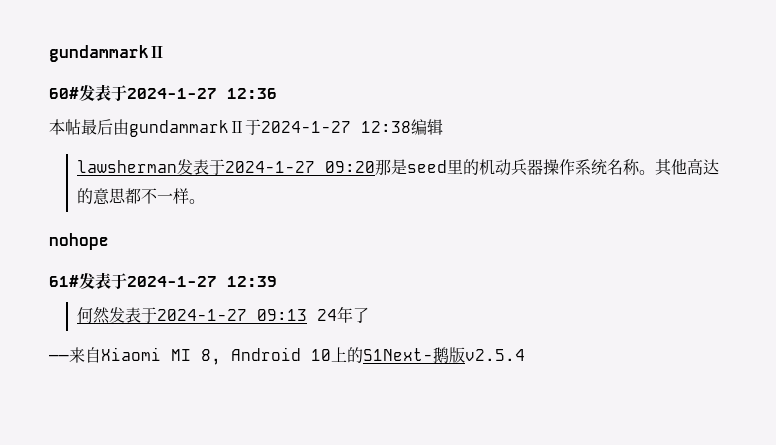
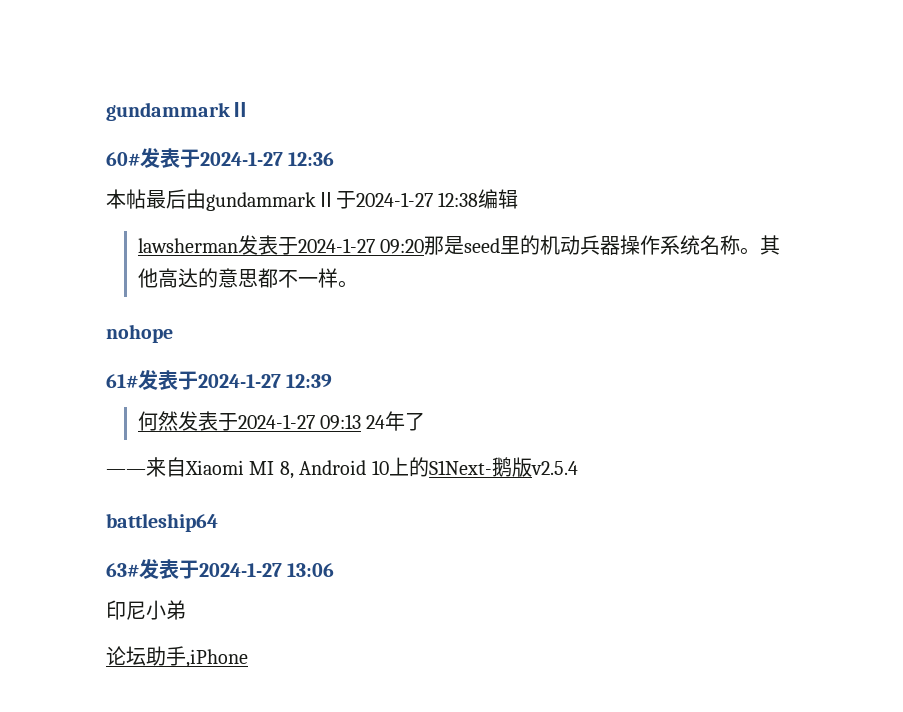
(525, 355) none -> [106,513,218,532] [106,559,335,579] [106,600,186,620] [106,646,248,668] // battleship64 // 63#发表于2024-1-27 13:06 // 印尼小弟 // 论坛助手,iPhone

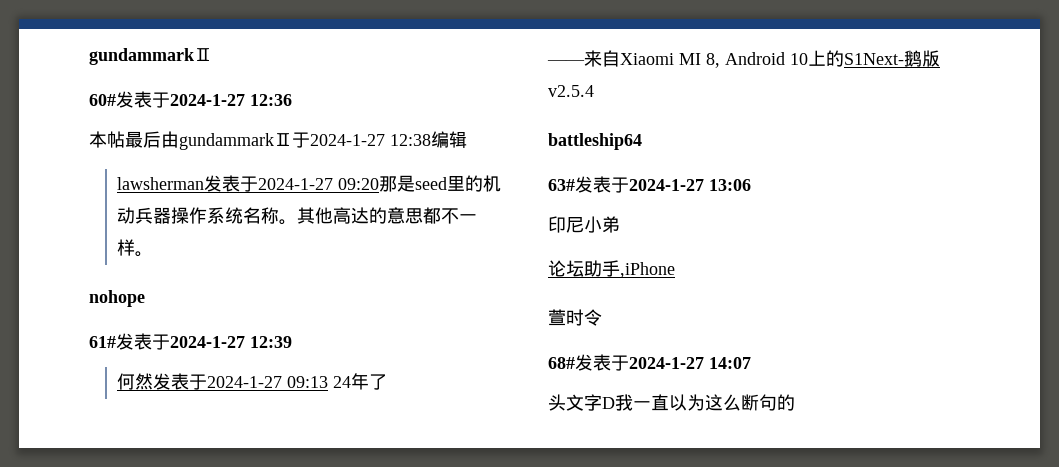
(248, 658) none -> [548,309,602,326] [548,354,751,371] [548,394,795,411] // 萱时令 // 68#发表于2024-1-27 14:07 // 头文字D我一直以为这么断句的

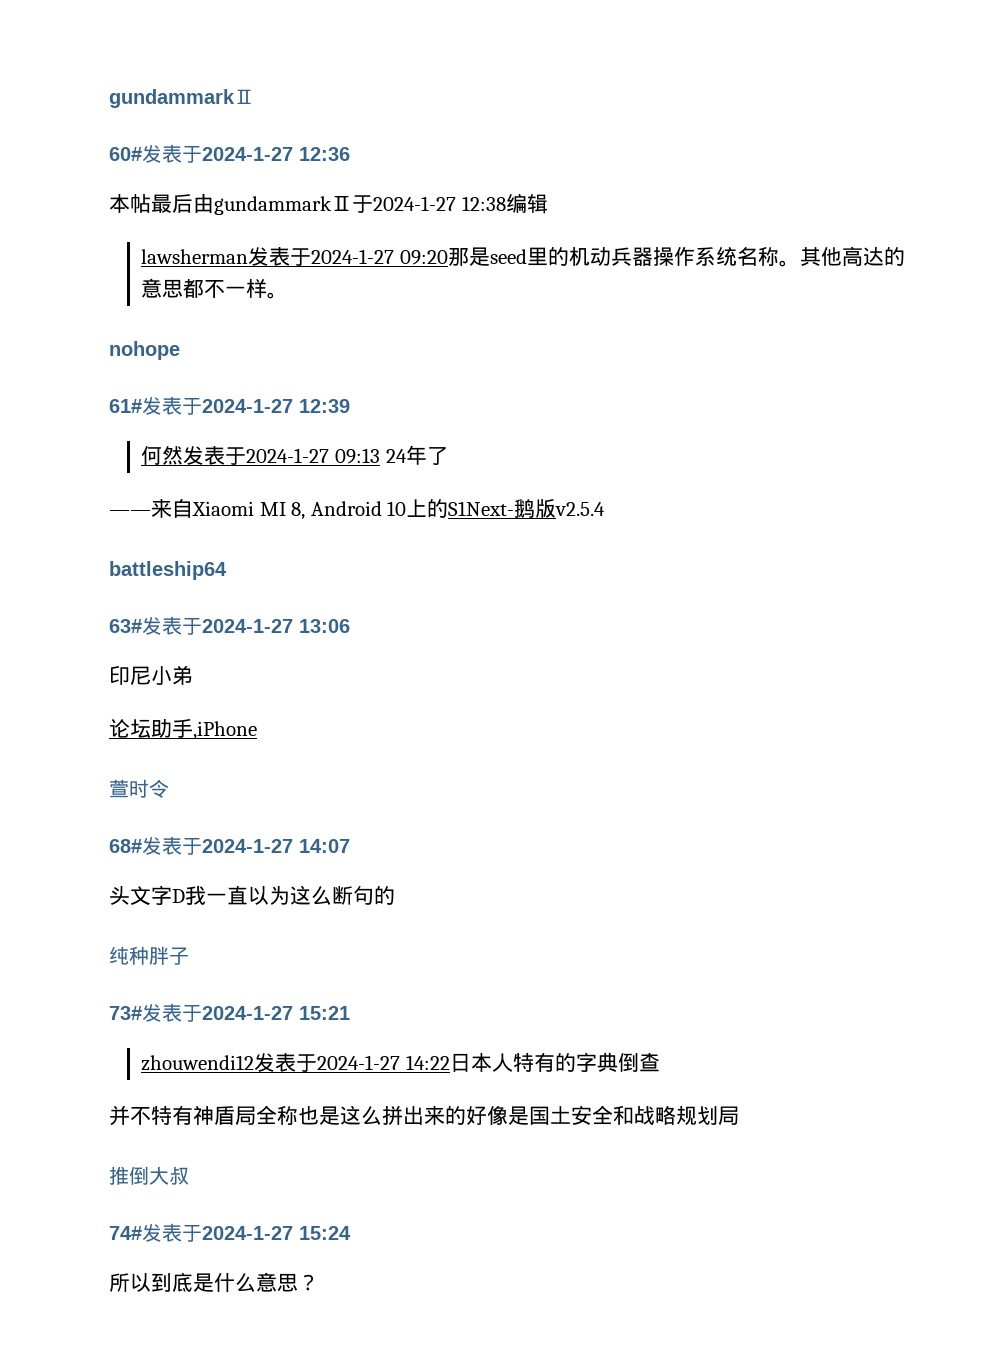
(795, 402) none -> [109,946,189,965] [109,1003,350,1022] [141,1052,660,1072] [109,1105,739,1126] [109,1166,189,1185] [109,1223,351,1242] [109,1272,319,1293] // 纯种胖子 // 73#发表于2024-1-27 15:21 // zhouwendi12发表于2024-1-27 14:22日本人特有的字典倒查 // 并不特有神盾局全称也是这么拼出来的好像是国土安全和战略规划局 // 推倒大叔 // 74#发表于2024-1-27 15:24 // 所以到底是什么意思？

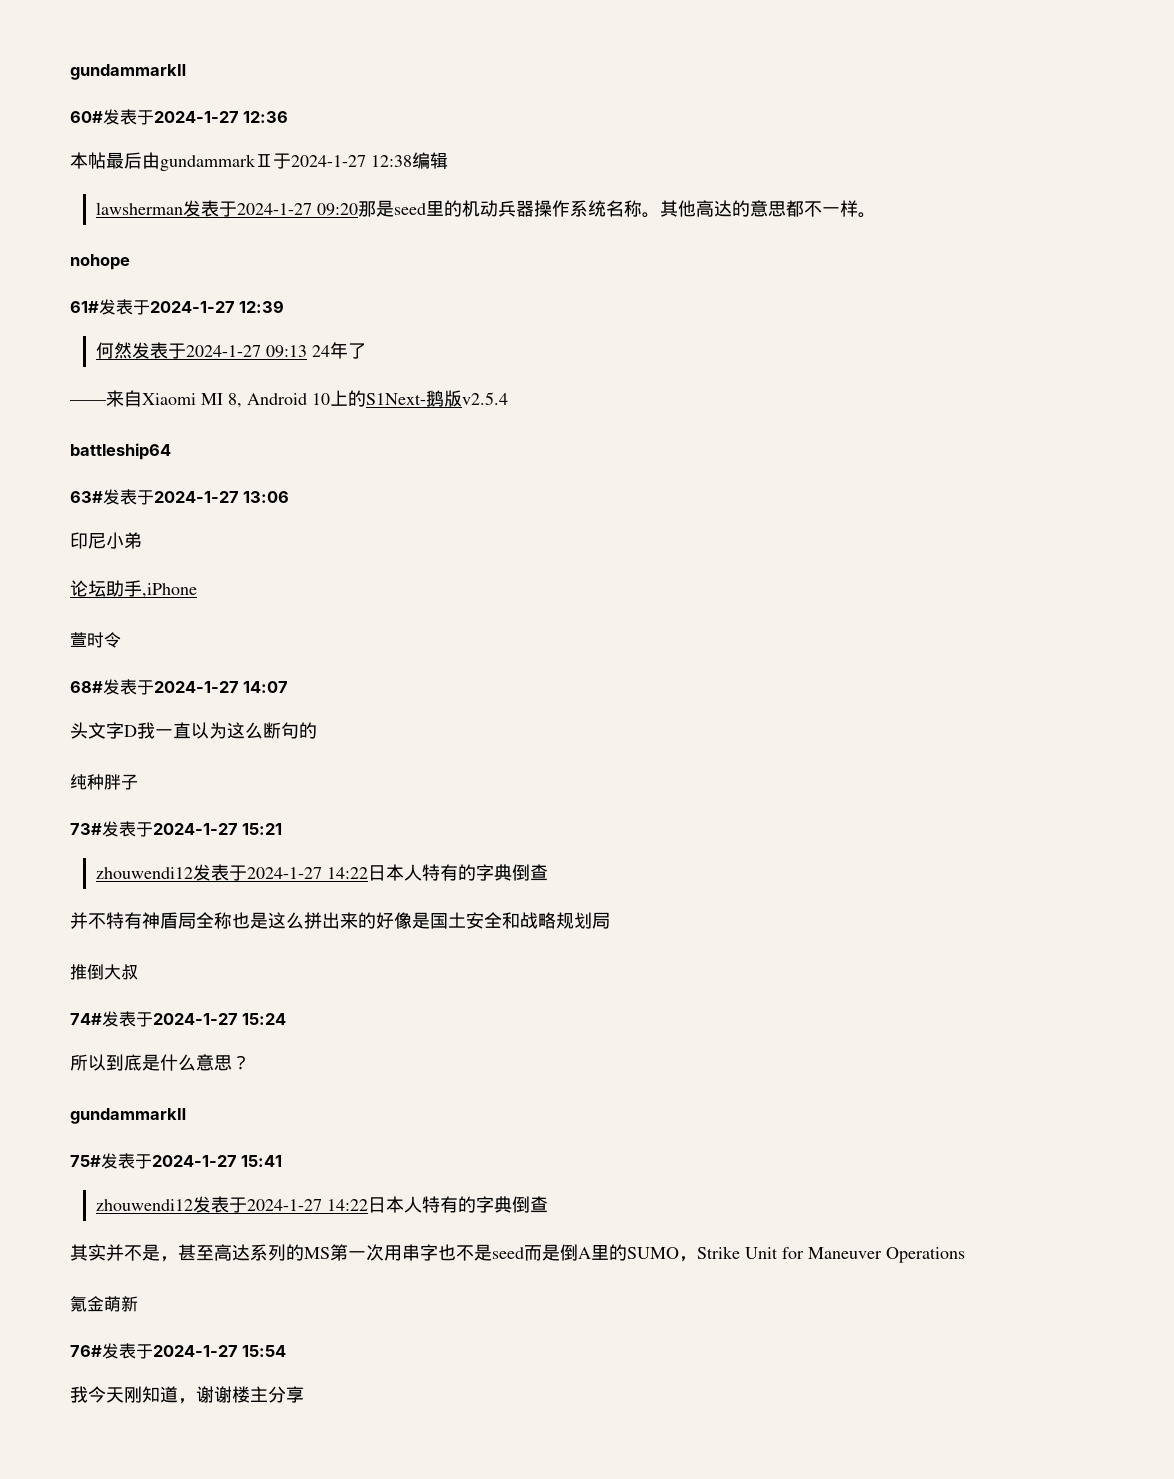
(319, 1282) none -> [70,1108,186,1124] [70,1153,283,1169] [95,1196,548,1213] [70,1244,965,1263] [70,1296,138,1312] [70,1343,287,1359] [70,1386,304,1404] // gundammarkⅡ // 75#发表于2024-1-27 15:41 // zhouwendi12发表于2024-1-27 14:22日本人特有的字典倒查 // 其实并不是，甚至高达系列的MS第一次用串字也不是seed而是倒A里的SUMO，Strike Unit for Maneuver Operations // 氪金萌新 // 76#发表于2024-1-27 15:54 // 我今天刚知道，谢谢楼主分享

